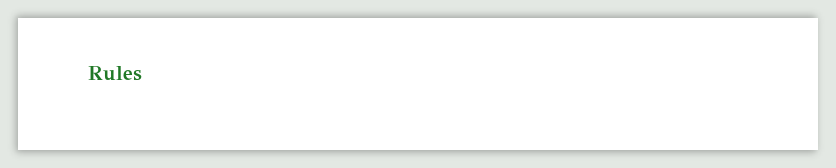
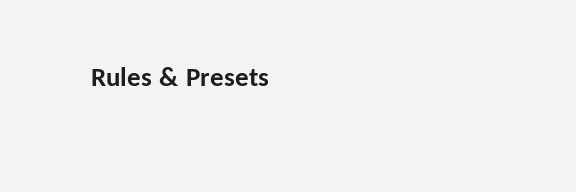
(142, 73) none -> [159,67,269,86] & Presets

